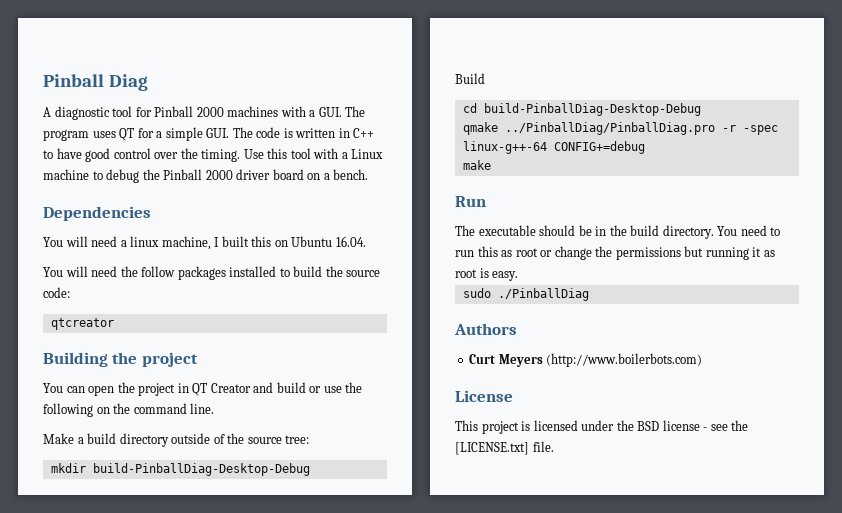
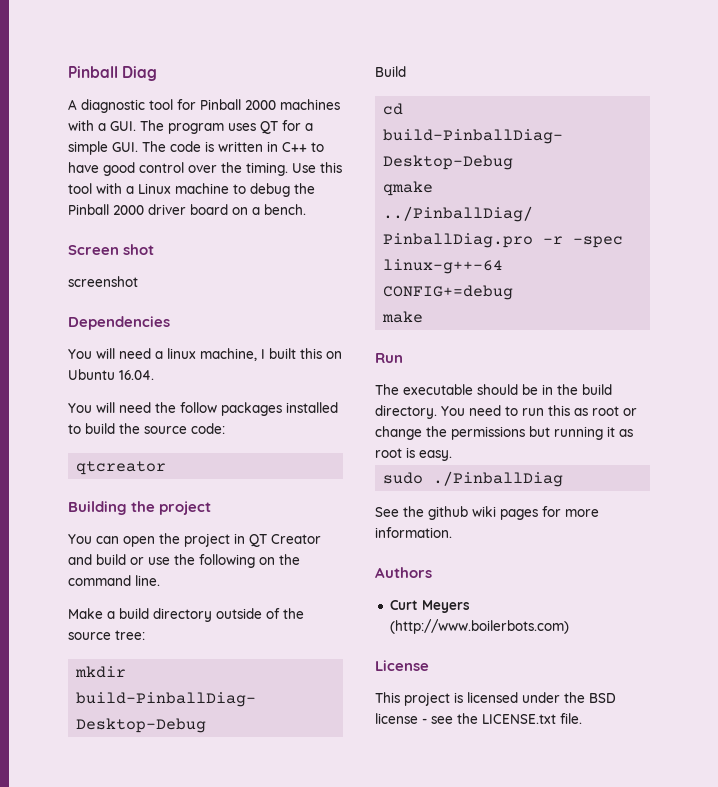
(369, 174) none -> [68,244,155,255] [68,276,138,287] // Screen shot // screenshot
(589, 294) none -> [375,506,599,520] [375,527,452,538] // See the github wiki pages for more information.
[455,442,529,455] [LICENSE.txt] -> [482,714,556,724] LICENSE.txt

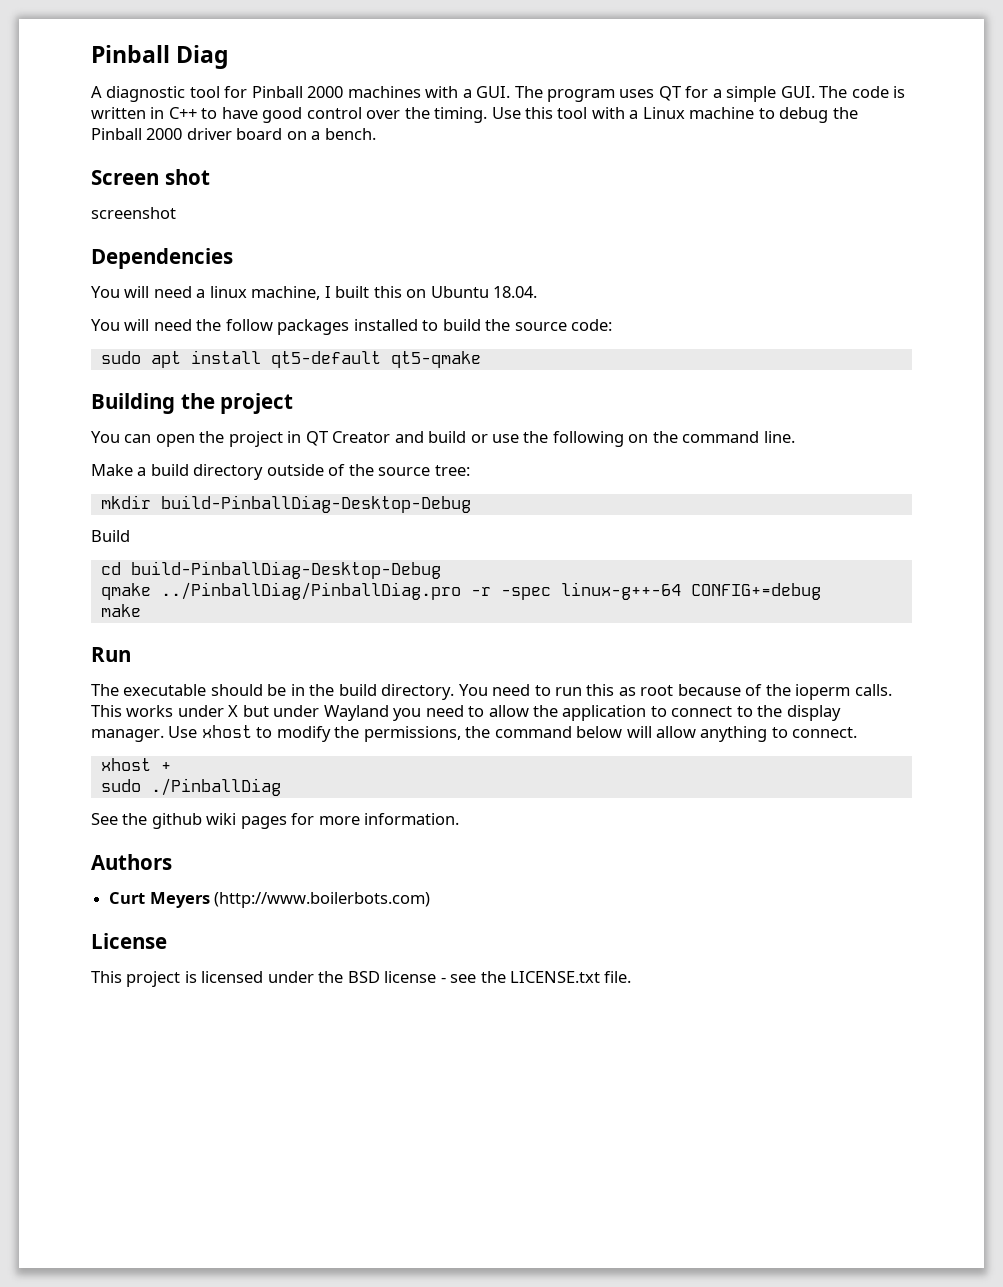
[119,370,154,380] 16.04. -> [493,286,538,298] 18.04.
[76,461,167,475] qtcreator -> [100,350,481,368] sudo apt install qt5-default qt5-qmake
[623,408,637,416] [375,426,633,440] [375,447,452,461] or change the permissions but running it as root is easy. -> [677,684,892,700] [91,705,841,721] [91,725,858,742] [100,758,171,771] because of the ioperm calls. This works under X but under Wayland you need to allow the application to connect to the display manager. Use xhost to modify the permissions, the command below will allow anything to connect. // xhost +

